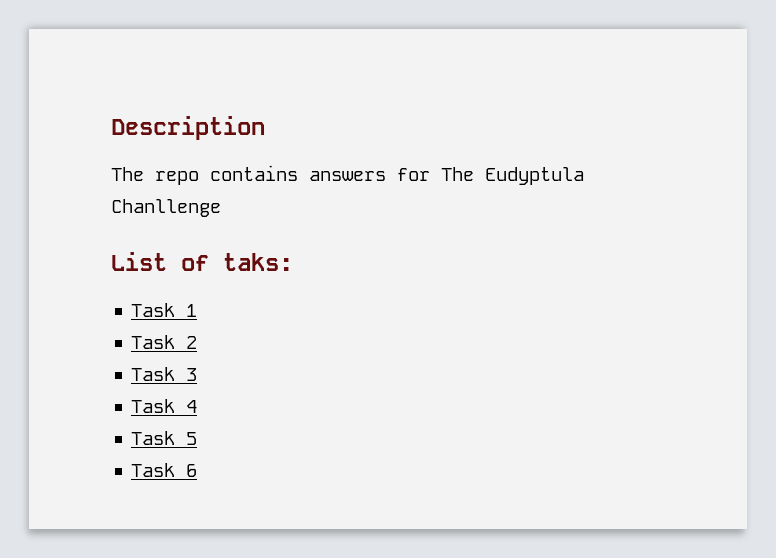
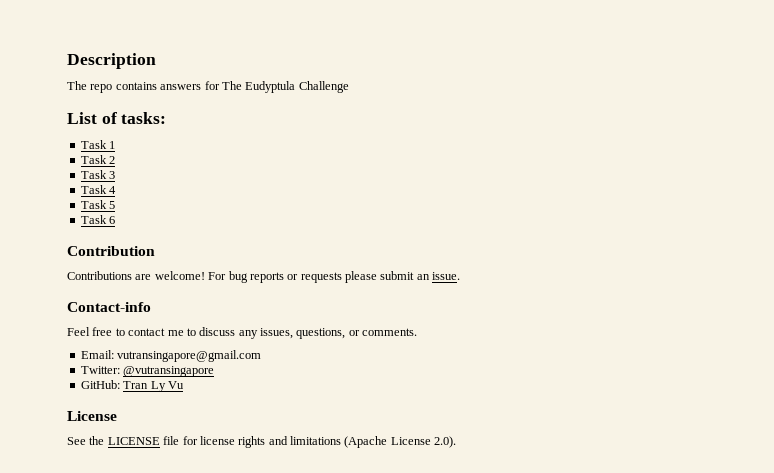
[111,199,221,217] Chanllenge -> [298,81,349,93] Challenge
[223,253,293,271] taks: -> [121,112,167,124] tasks:
(198, 470) none -> [67,246,155,256] [67,271,461,283] [67,302,151,312] [67,327,418,339] [80,350,262,362] [80,366,215,377] [80,380,184,392] [67,411,117,421] [67,436,457,448] // Contribution // Contributions are welcome! For bug reports or requests please submit an issue. // Contact-info // Feel free to contact me to discuss any issues, questions, or comments. // Email: vutransingapore@gmail.com // Twitter: @vutransingapore // GitHub: Tran Ly Vu // License // See the LICENSE file for license rights and limitations (Apache License 2.0).

